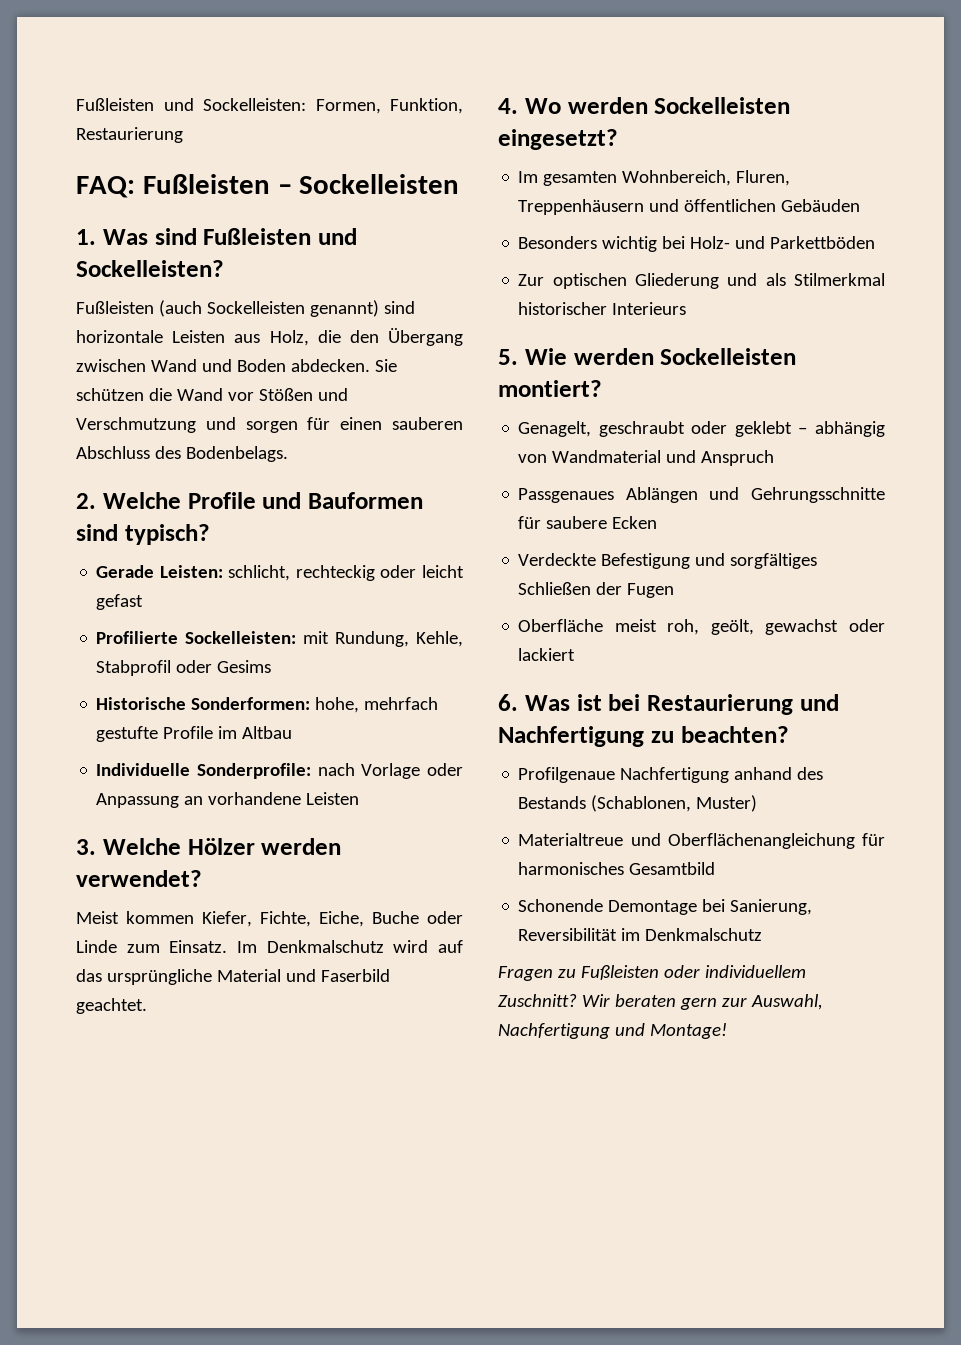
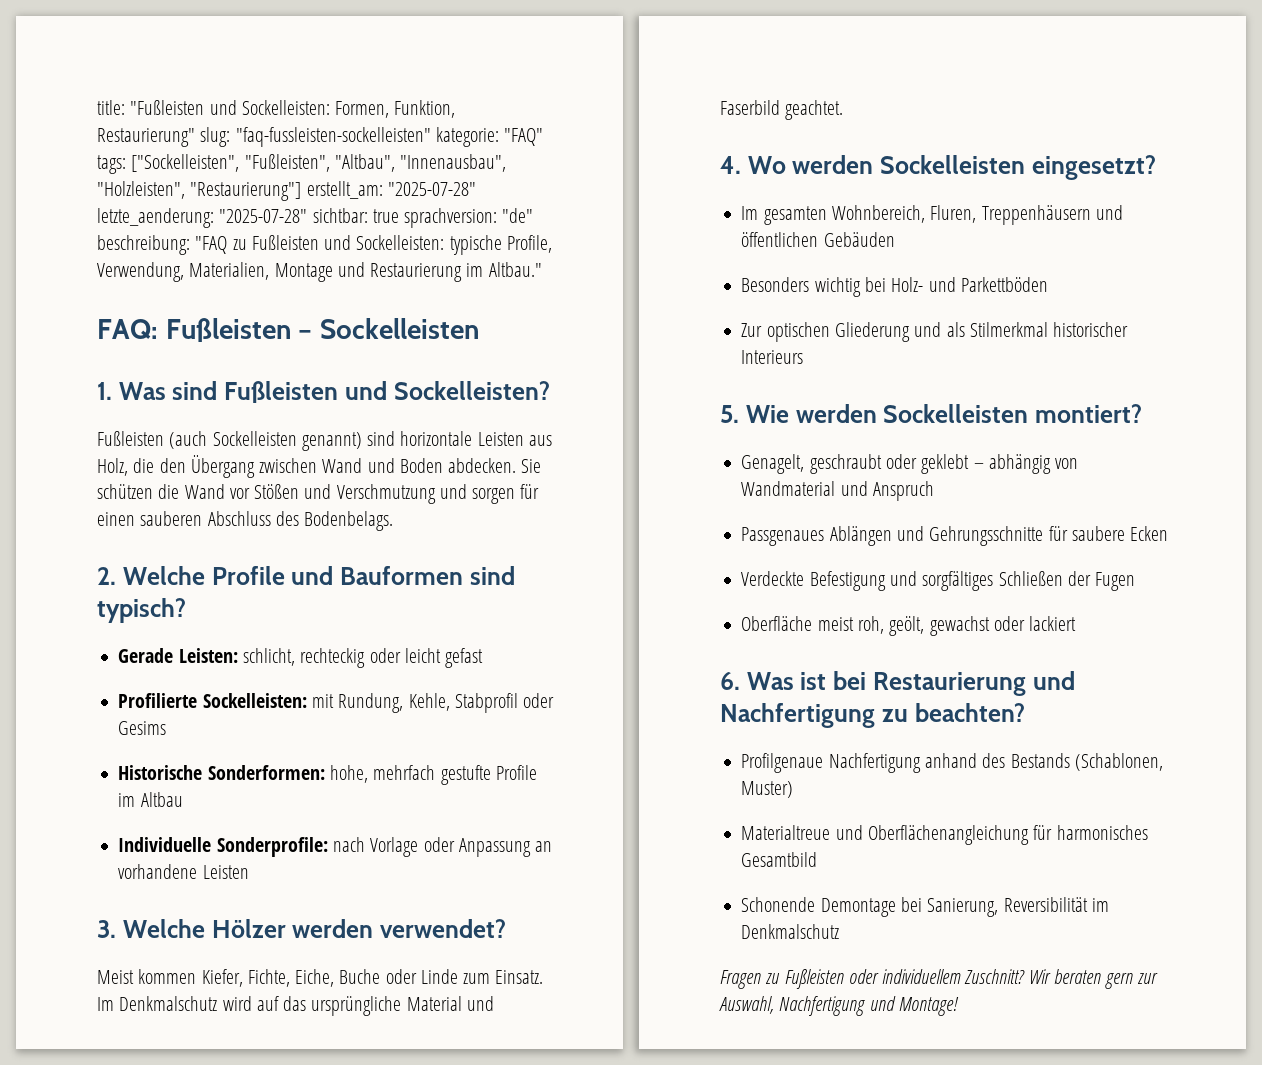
[76,98,154,111] Fußleisten -> [97,100,205,115] title: "Fußleisten
[76,127,183,143] Restaurierung -> [97,127,544,147] [97,154,507,174] [97,181,476,201] [97,208,534,228] [97,235,552,255] [97,262,542,282] Restaurierung" slug: "faq-fussleisten-sockelleisten" kategorie: "FAQ" tags: ["Sockelleisten", "Fußleisten", "Altbau", "Innenausbau", "Holzleisten", "Restaurierung"] erstellt_am: "2025-07-28" letzte_aenderung: "2025-07-28" sichtbar: true sprachversion: "de" beschreibung: "FAQ zu Fußleisten und Sockelleisten: typische Profile, Verwendung, Materialien, Montage und Restaurierung im Altbau."

